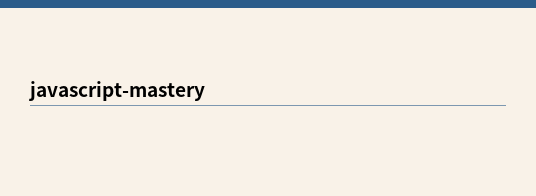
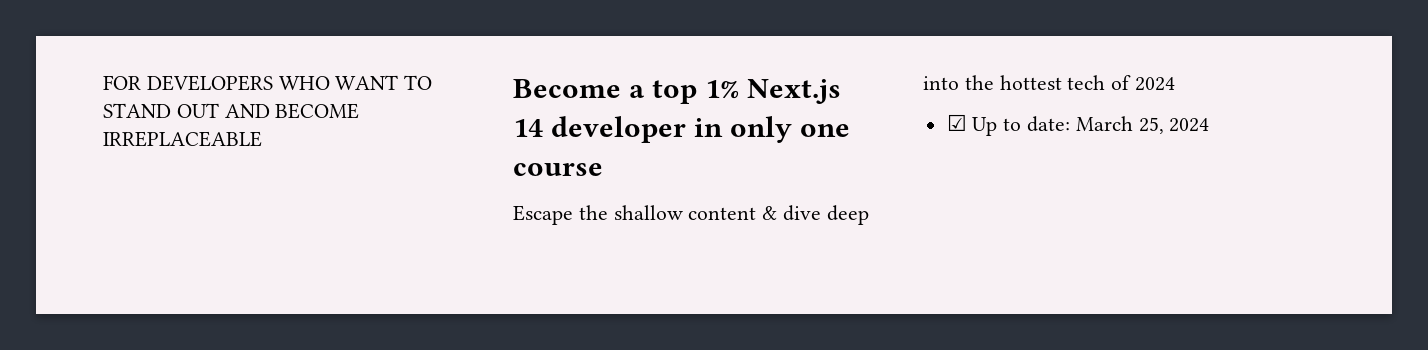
[28,81,205,101] javascript-mastery -> [103,75,433,91] [103,103,360,119] [103,131,262,147] [513,79,842,104] [513,116,851,143] [513,163,603,176] [513,205,869,225] [923,75,1176,91] [946,114,1210,136] FOR DEVELOPERS WHO WANT TO STAND OUT AND BECOME IRREPLACEABLE // Become a top 1% Next.js 14 developer in only one course // Escape the shallow content & dive deep into the hottest tech of 2024 // ☑ Up to date: March 25, 2024

